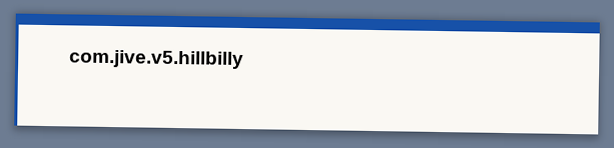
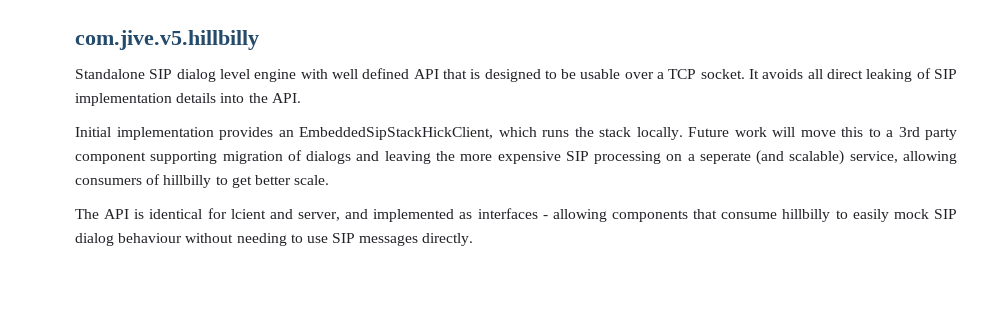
(244, 59) none -> [75,68,958,82] [75,93,301,106] [75,127,957,140] [75,150,958,165] [75,174,330,188] [75,208,957,222] [75,233,474,246] // Standalone SIP dialog level engine with well defined API that is designed to be usable over a TCP socket. It avoids all direct leaking of SIP implementation details into the API. // Initial implementation provides an EmbeddedSipStackHickClient, which runs the stack locally. Future work will move this to a 3rd party component supporting migration of dialogs and leaving the more expensive SIP processing on a seperate (and scalable) service, allowing consumers of hillbilly to get better scale. // The API is identical for lcient and server, and implemented as interfaces - allowing components that consume hillbilly to easily mock SIP dialog behaviour without needing to use SIP messages directly.

